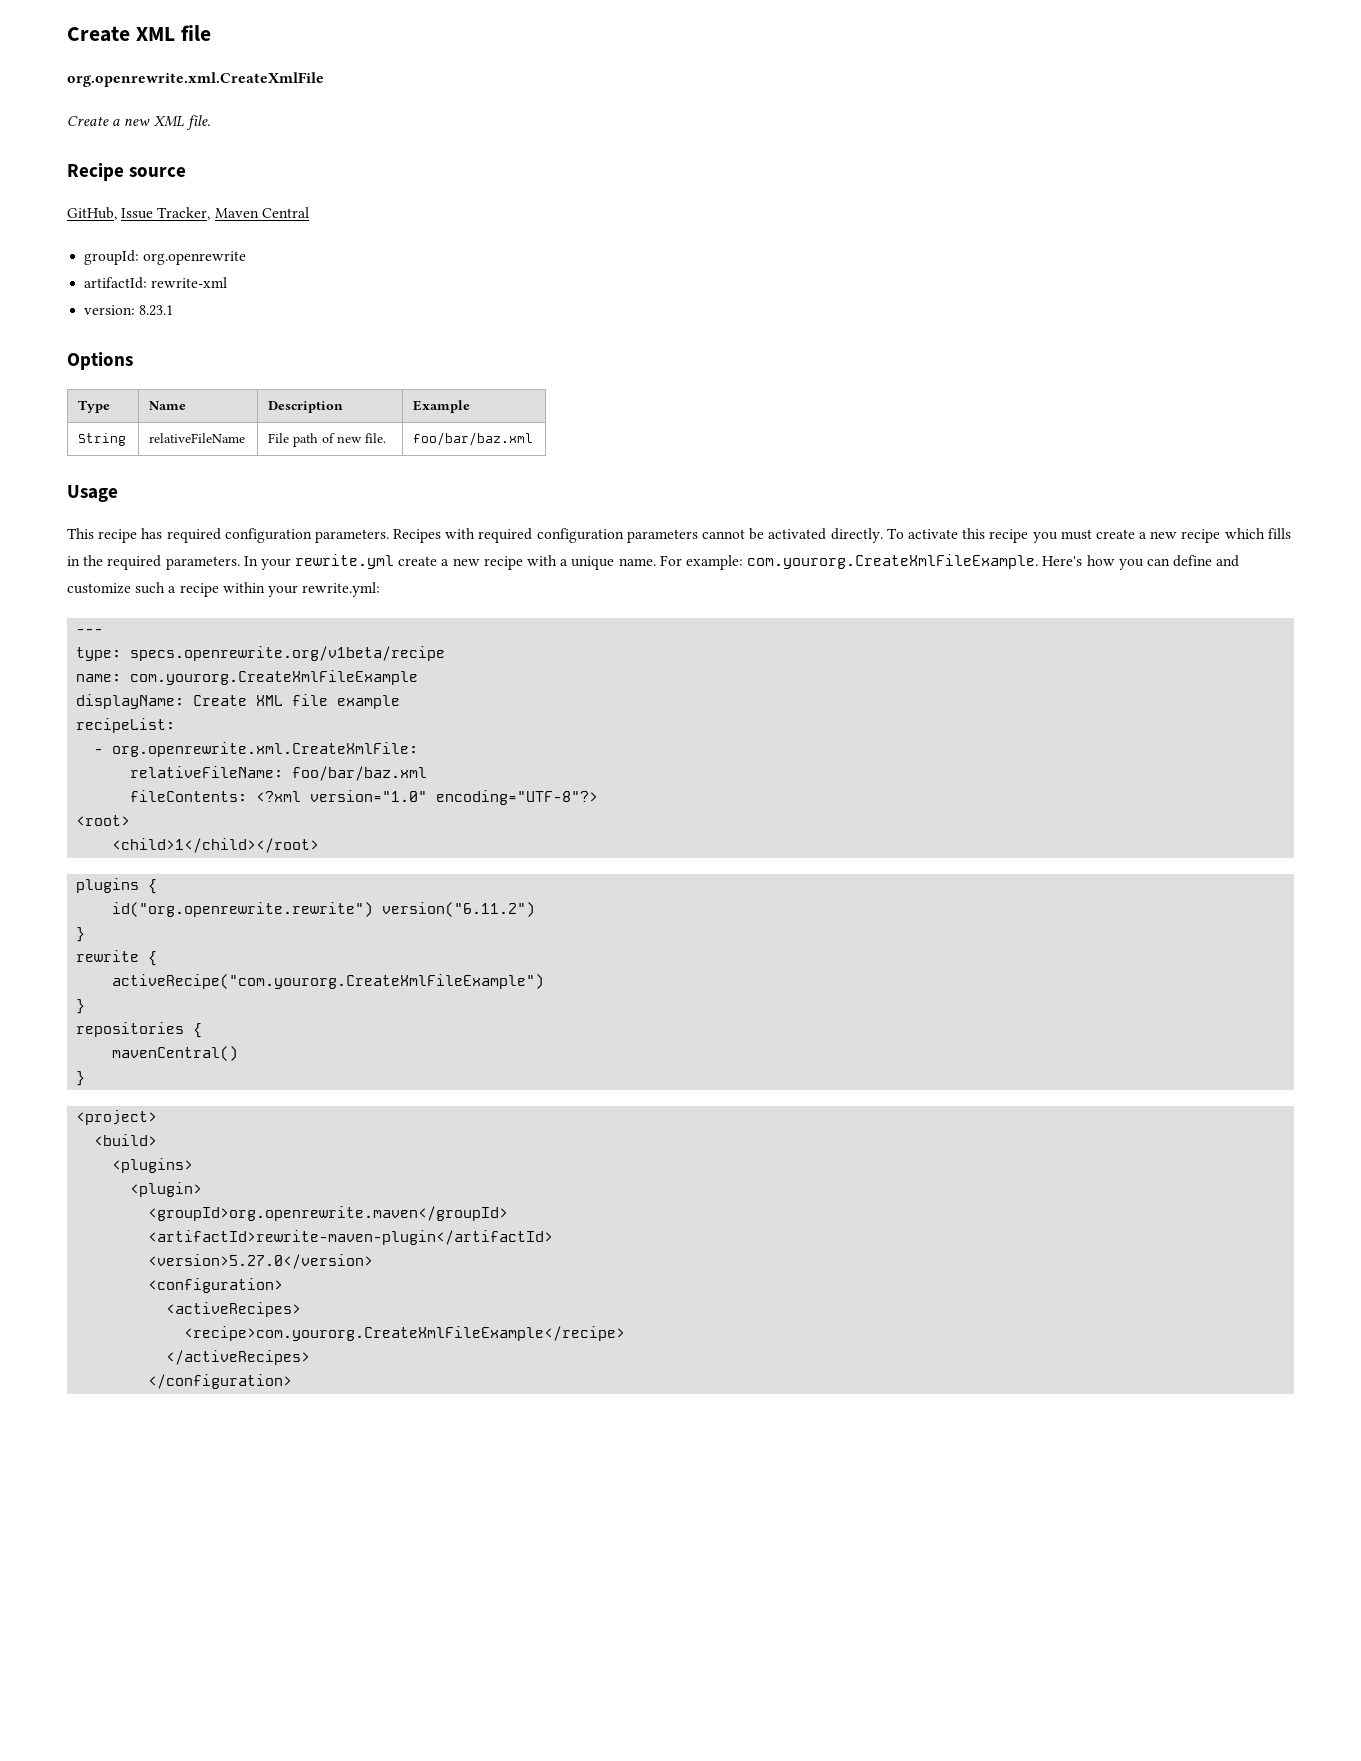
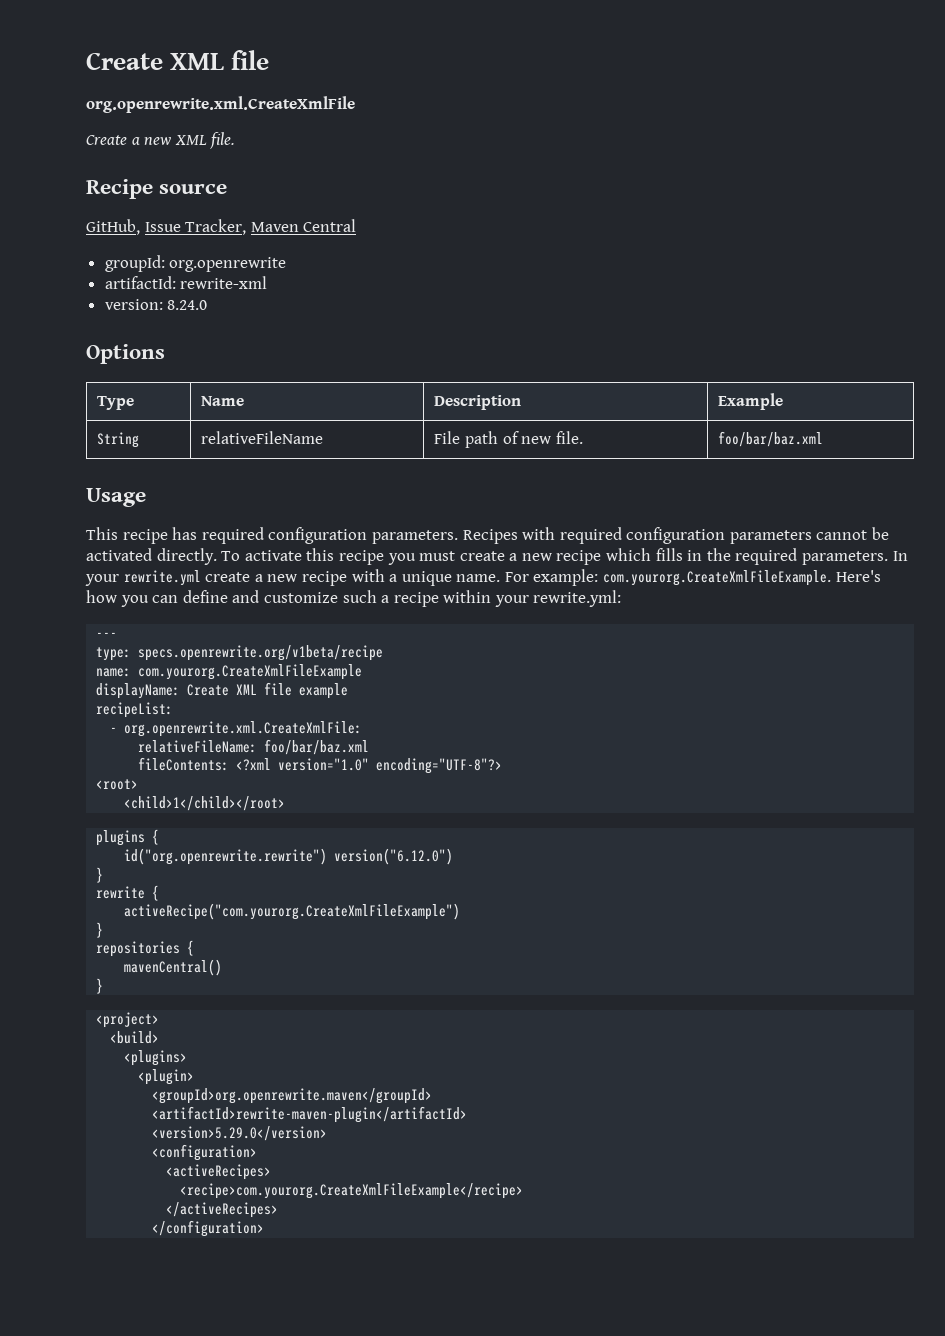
[139,305,174,316] 8.23.1 -> [167,300,208,310] 8.24.0
[382,902,536,917] version("6.11.2") -> [334,848,454,865] version("6.12.0")
[148,1254,374,1269] <version>5.27.0</version> -> [152,1126,328,1141] <version>5.29.0</version>

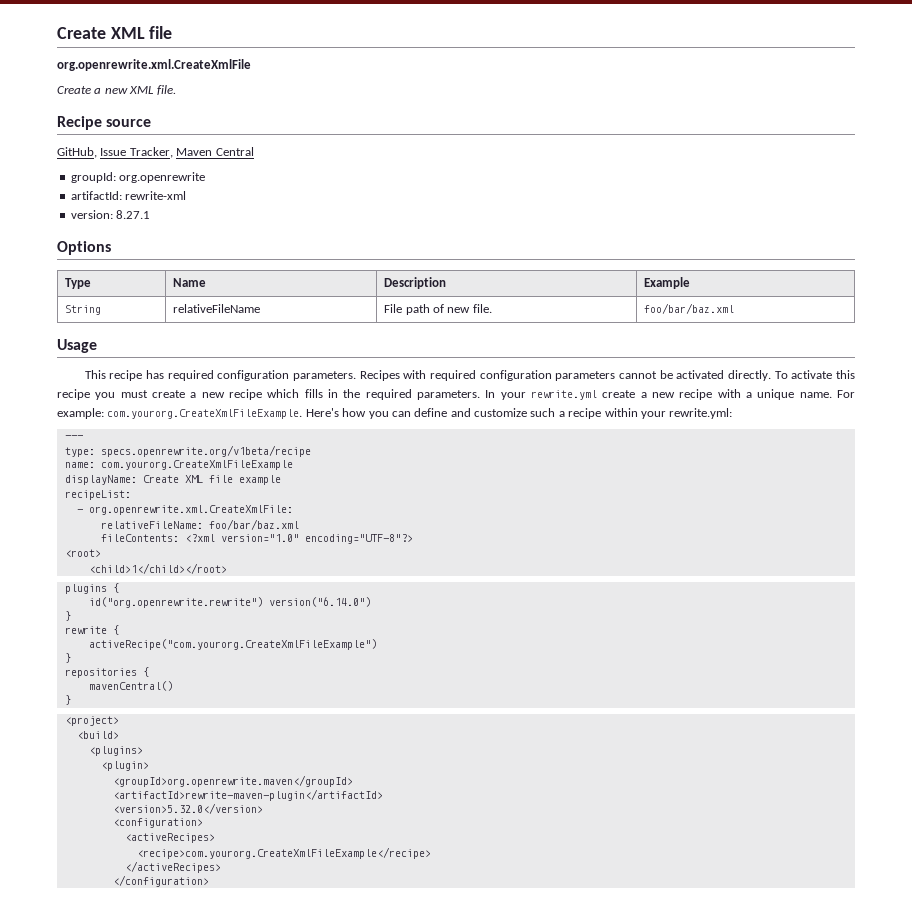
[167,300,208,310] 8.24.0 -> [116,210,151,219] 8.27.1
[334,848,454,865] version("6.12.0") -> [268,597,371,607] version("6.14.0")
[152,1126,328,1141] <version>5.29.0</version> -> [112,803,263,814] <version>5.32.0</version>

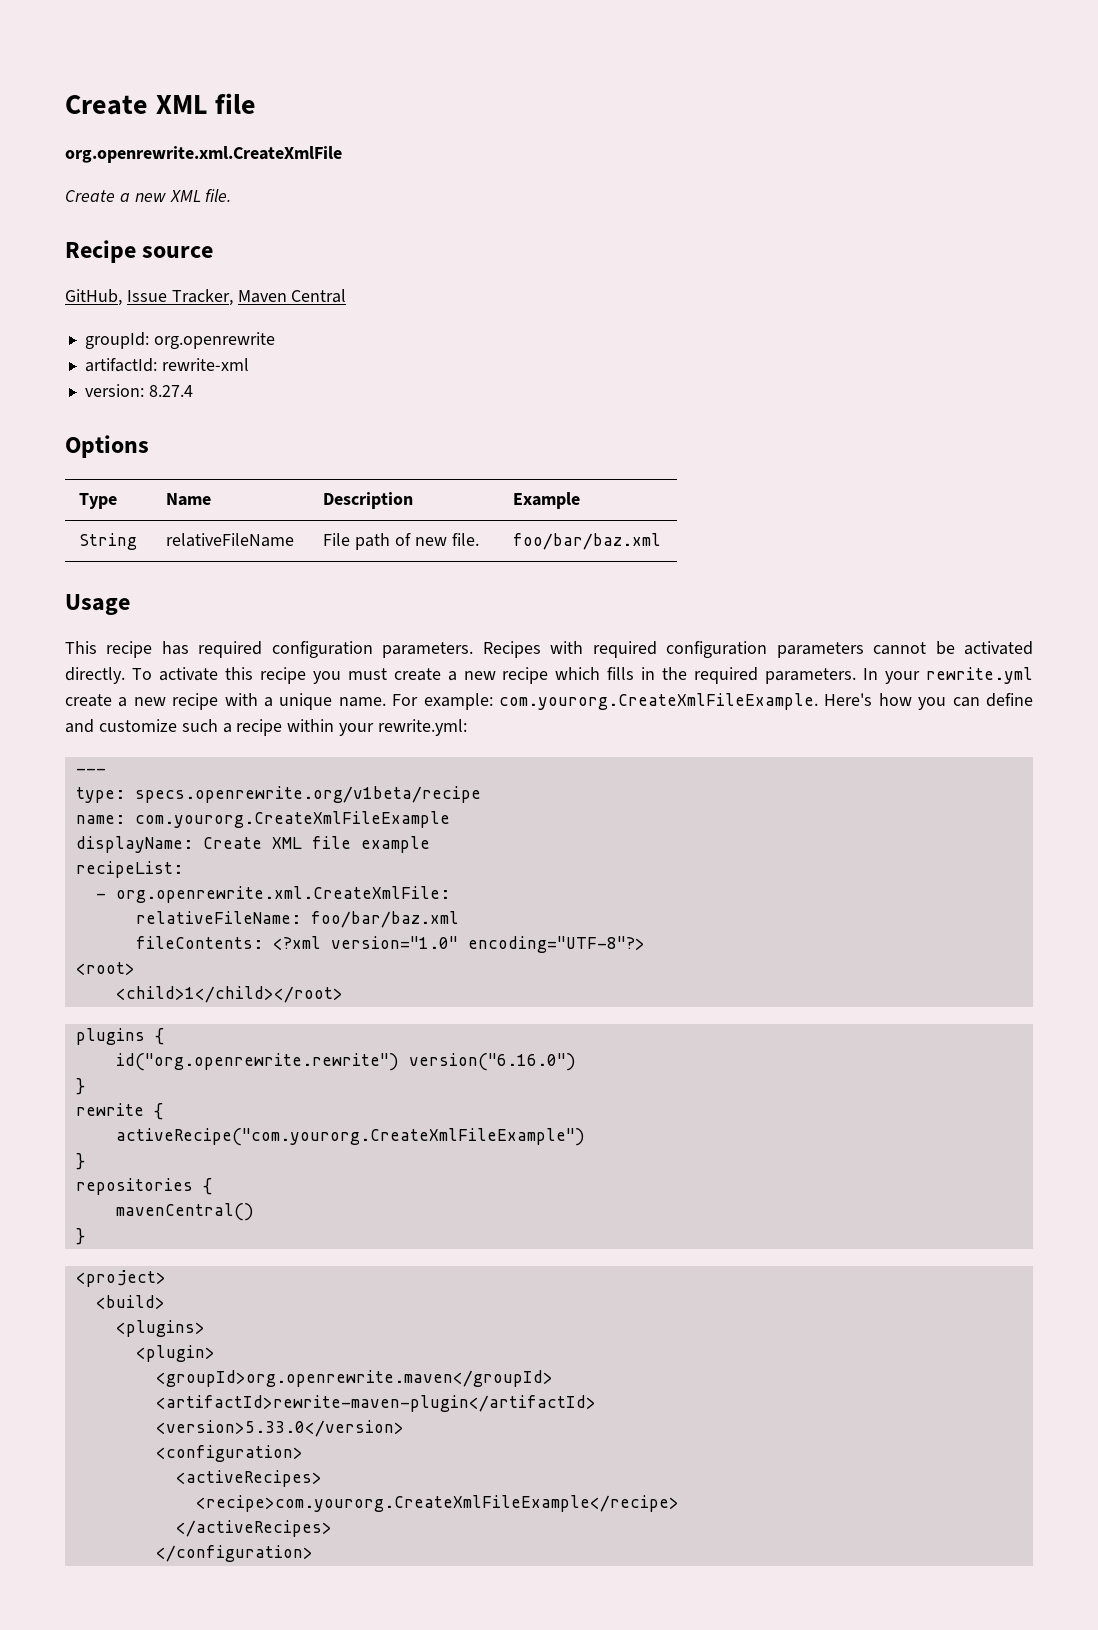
[116,210,151,219] 8.27.1 -> [148,385,193,397] 8.27.4
[268,597,371,607] version("6.14.0") -> [408,1053,576,1071] version("6.16.0")
[112,803,263,814] <version>5.32.0</version> -> [155,1420,404,1437] <version>5.33.0</version>

